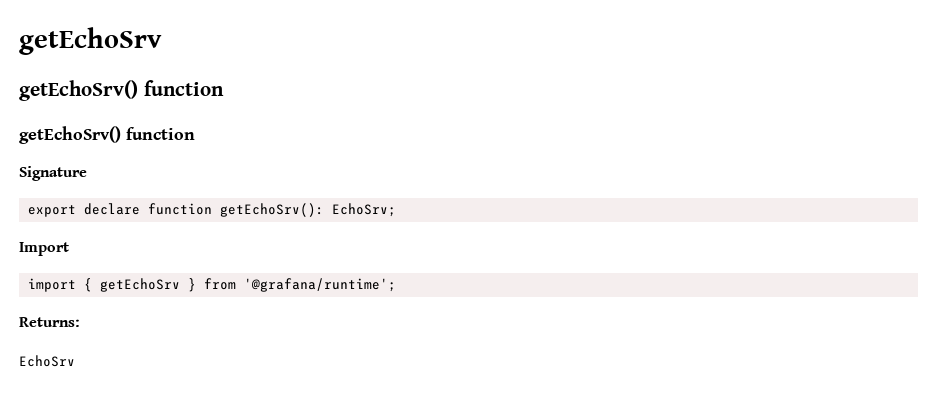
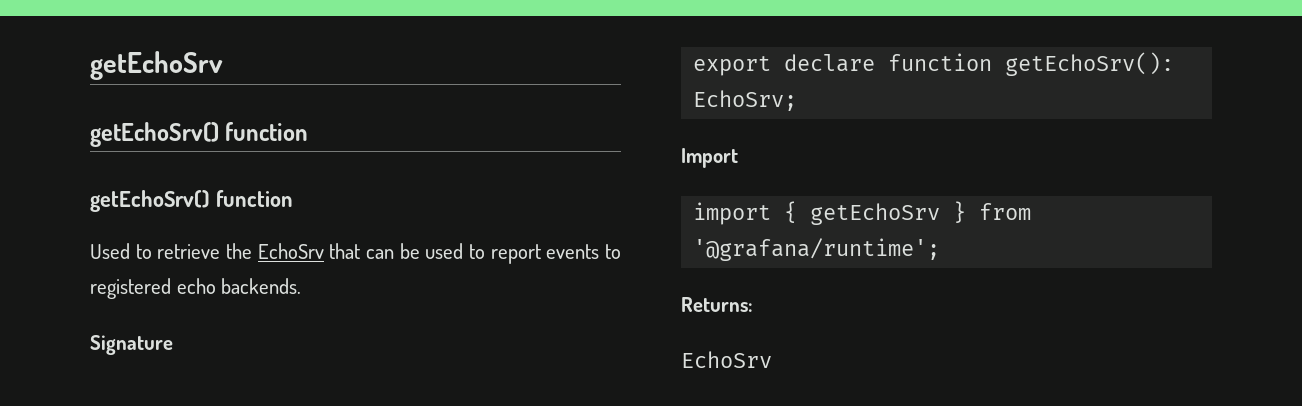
(195, 133) none -> [90,243,622,264] [90,278,302,299] // Used to retrieve the EchoSrv that can be used to report events to registered echo backends.

